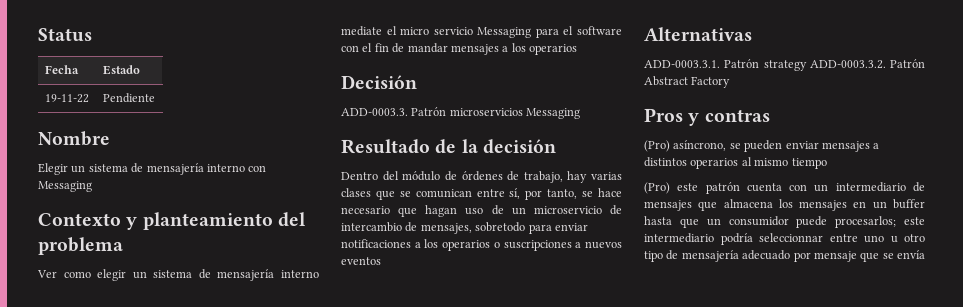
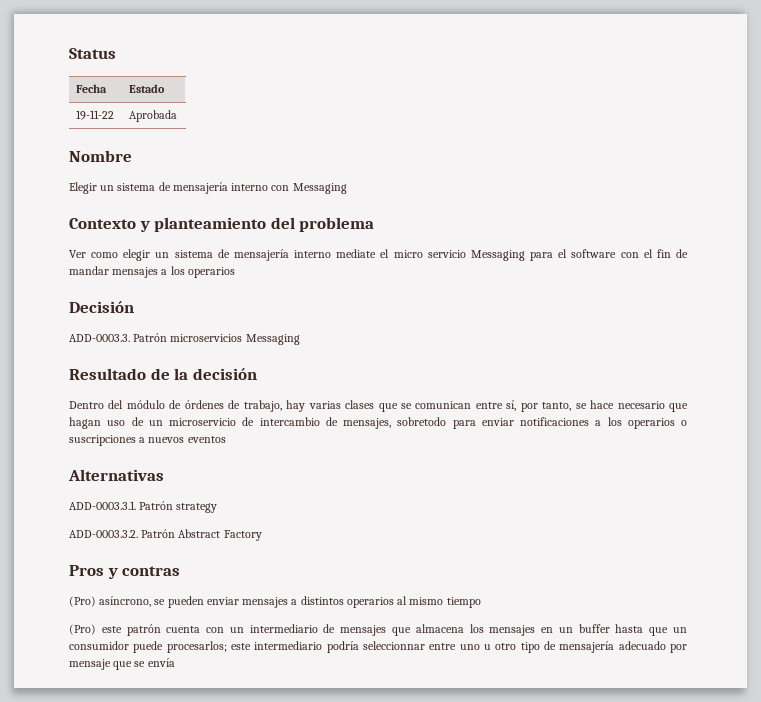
[102,93,155,103] Pendiente -> [129,110,178,122] Aprobada
(807, 65) none -> (218, 508) //

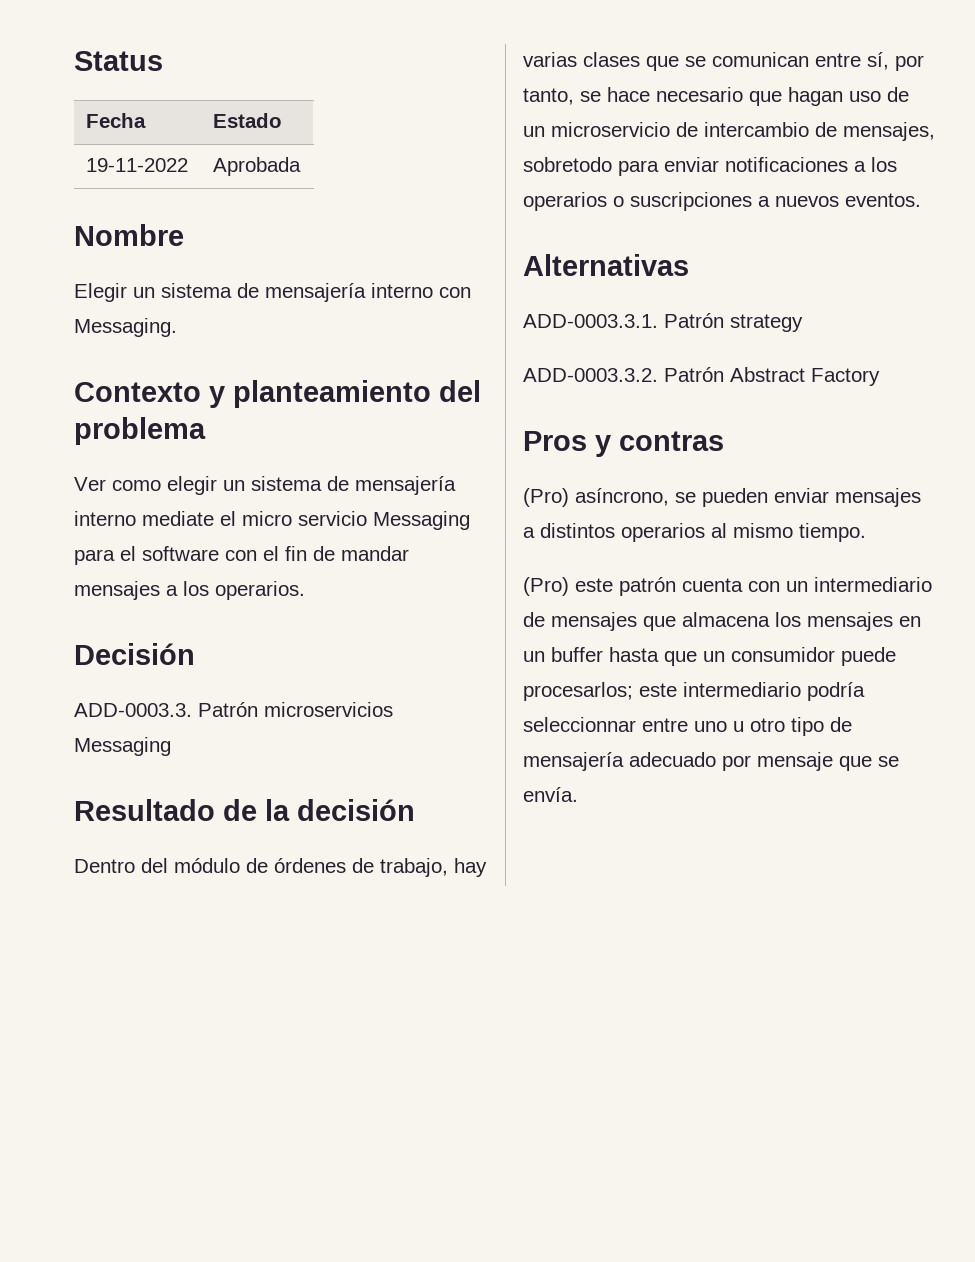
[76,110,115,120] 19-11-22 -> [86,158,189,172] 19-11-2022
[292,183,347,194] Messaging -> [74,318,177,337] Messaging.
[187,267,235,278] operarios -> [215,581,305,600] operarios.
[187,436,226,443] eventos -> [845,193,921,207] eventos.
[446,597,481,608] tiempo -> [799,523,866,542] tiempo.
[147,658,175,667] envía -> [523,787,578,802] envía.

